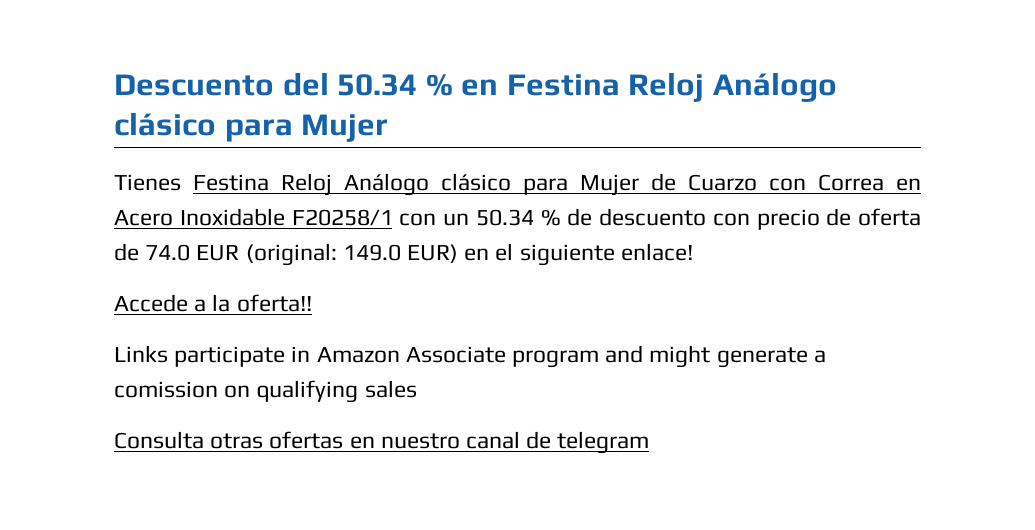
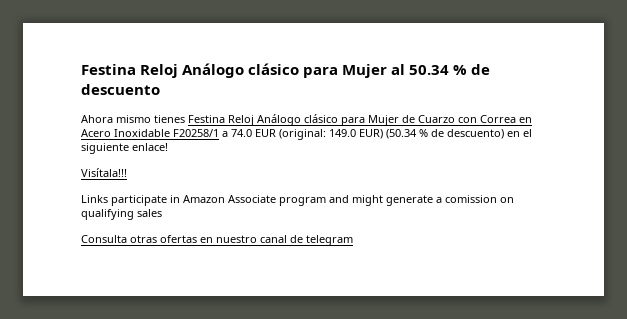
[114,72,837,102] [114,112,389,142] [114,174,181,191] Descuento del 50.34 % en Festina Reloj Análogo clásico para Mujer // Tienes -> [81,63,491,78] [81,84,160,95] [81,115,185,123] Festina Reloj Análogo clásico para Mujer al 50.34 % de descuento // Ahora mismo tienes
[399,208,921,230] [114,243,139,261] con un 50.34 % de descuento con precio de oferta de -> [222,131,228,137] a
(459, 253) none -> [386,129,504,139] (50.34 % de descuento)
[114,294,312,312] Accede a la oferta!! -> [81,168,127,177] Visítala!!!

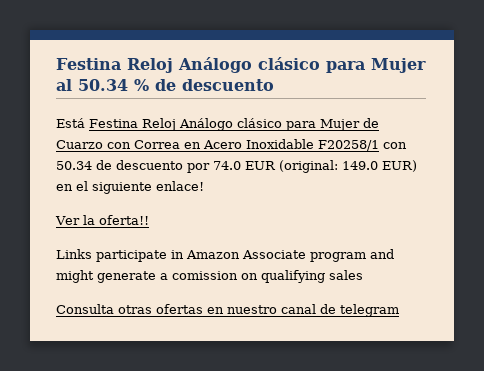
[81,115,185,123] Ahora mismo tienes -> [56,118,85,128] Está
[222,131,228,137] a -> [383,142,407,149] [56,160,210,173] con 50.34 de descuento por
[386,129,504,139] (50.34 % de descuento) -> (417, 166) none
[81,168,127,177] Visítala!!! -> [55,215,149,225] Ver la oferta!!

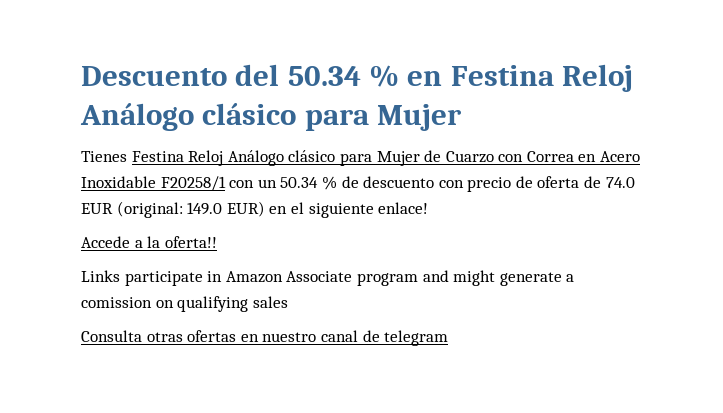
[56,57,426,73] [56,79,274,91] [56,118,85,128] Festina Reloj Análogo clásico para Mujer al 50.34 % de descuento // Está -> [81,64,634,92] [80,103,463,131] [81,151,127,162] Descuento del 50.34 % en Festina Reloj Análogo clásico para Mujer // Tienes
[56,160,210,173] 50.34 de descuento por -> [257,176,602,192] un 50.34 % de descuento con precio de oferta de
[55,216,80,225] Ver -> [81,236,143,248] Accede a

